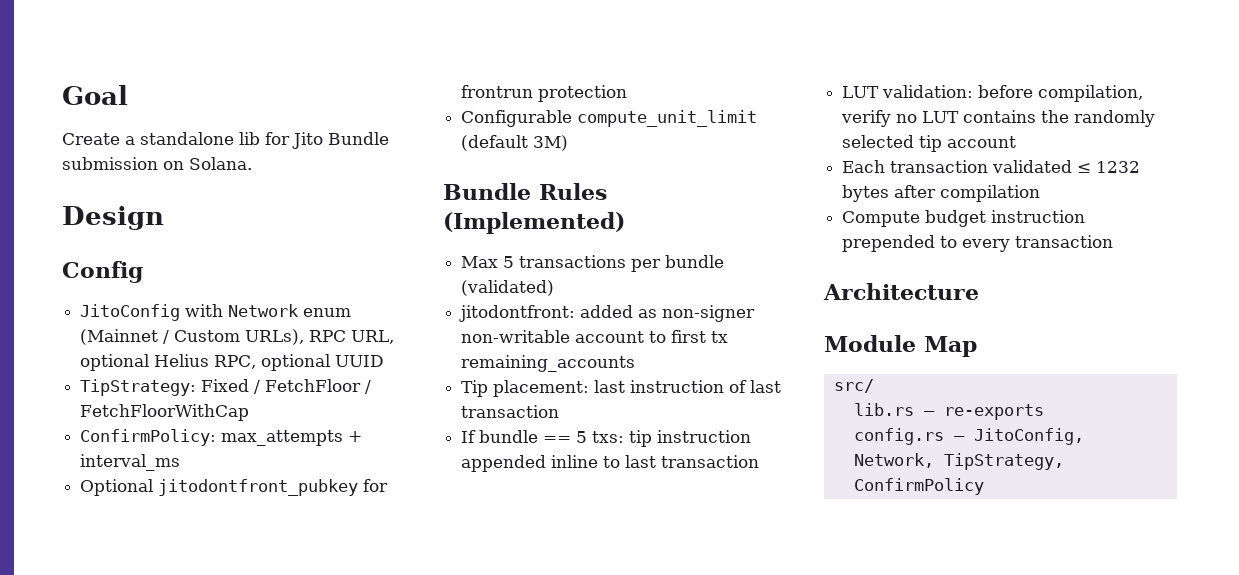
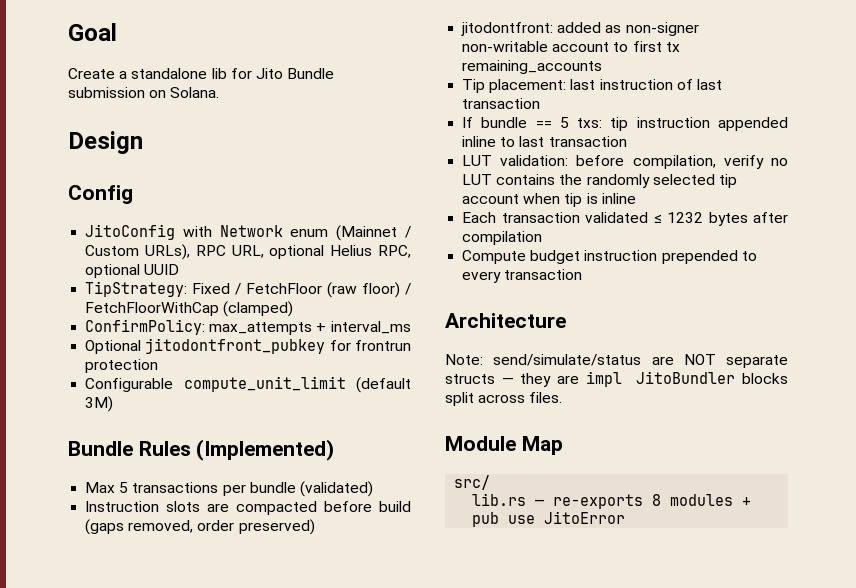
(362, 385) none -> [327,282,401,298] (raw floor)
(250, 412) none -> [223,301,294,317] (clamped)
(555, 288) none -> [85,501,411,515] [85,519,315,535] // Instruction slots are compacted before build (gaps removed, order preserved)
(1017, 142) none -> [523,193,636,207] when tip is inline
(979, 291) none -> [445,354,788,368] [445,371,788,387] [445,392,563,406] // Note: send/simulate/status are NOT separate structs — they are impl JitoBundler blocks split across files.
[853,428,1084,445] [853,453,1064,470] [853,478,984,495] // config.rs — JitoConfig, Network, TipStrategy, ConfirmPolicy -> [652,494,752,506] [472,511,626,527] 8 modules + pub use JitoError

